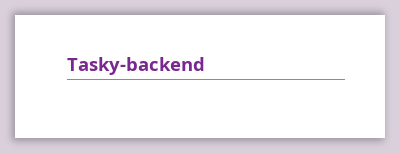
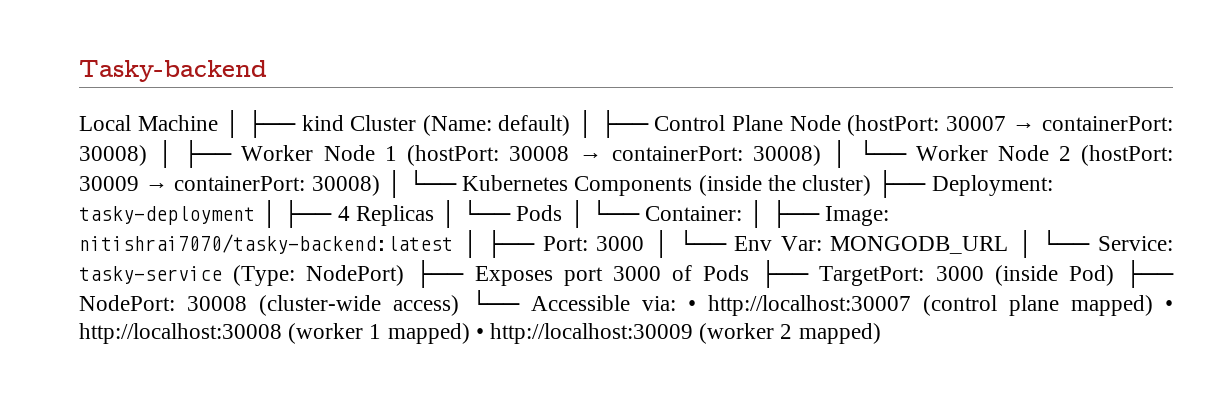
(205, 66) none -> [79,110,1173,138] [79,140,1173,168] [79,170,1053,198] [79,200,889,228] [79,230,1174,258] [79,260,1174,288] [79,290,1173,316] [79,323,881,344] // Local Machine │ ├── kind Cluster (Name: default) │ ├── Control Plane Node (hostPort: 30007 → containerPort: 30008) │ ├── Worker Node 1 (hostPort: 30008 → containerPort: 30008) │ └── Worker Node 2 (hostPort: 30009 → containerPort: 30008) │ └── Kubernetes Components (inside the cluster) ├── Deployment: tasky-deployment │ ├── 4 Replicas │ └── Pods │ └── Container: │ ├── Image: nitishrai7070/tasky-backend:latest │ ├── Port: 3000 │ └── Env Var: MONGODB_URL │ └── Service: tasky-service (Type: NodePort) ├── Exposes port 3000 of Pods ├── TargetPort: 3000 (inside Pod) ├── NodePort: 30008 (cluster-wide access) └── Accessible via: • http://localhost:30007 (control plane mapped) • http://localhost:30008 (worker 1 mapped) • http://localhost:30009 (worker 2 mapped)

